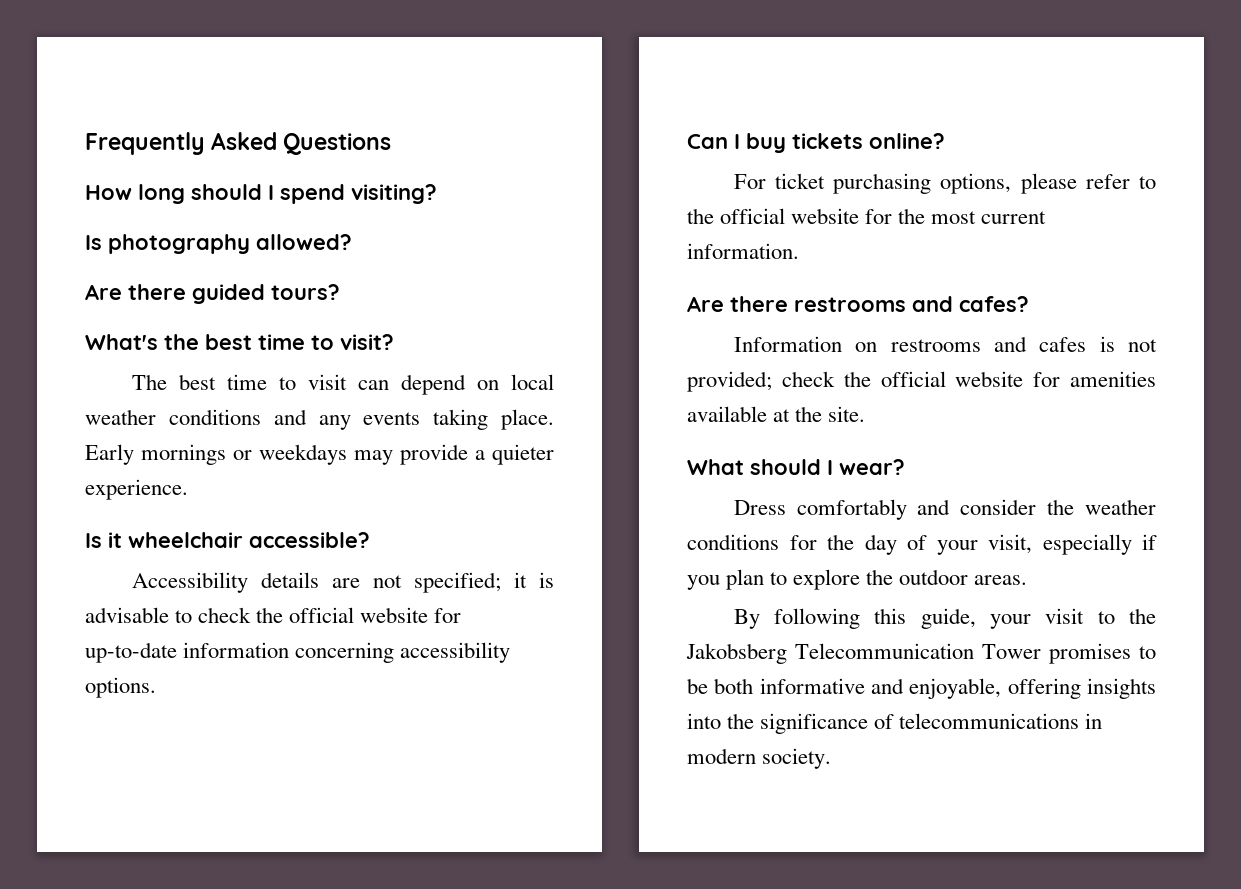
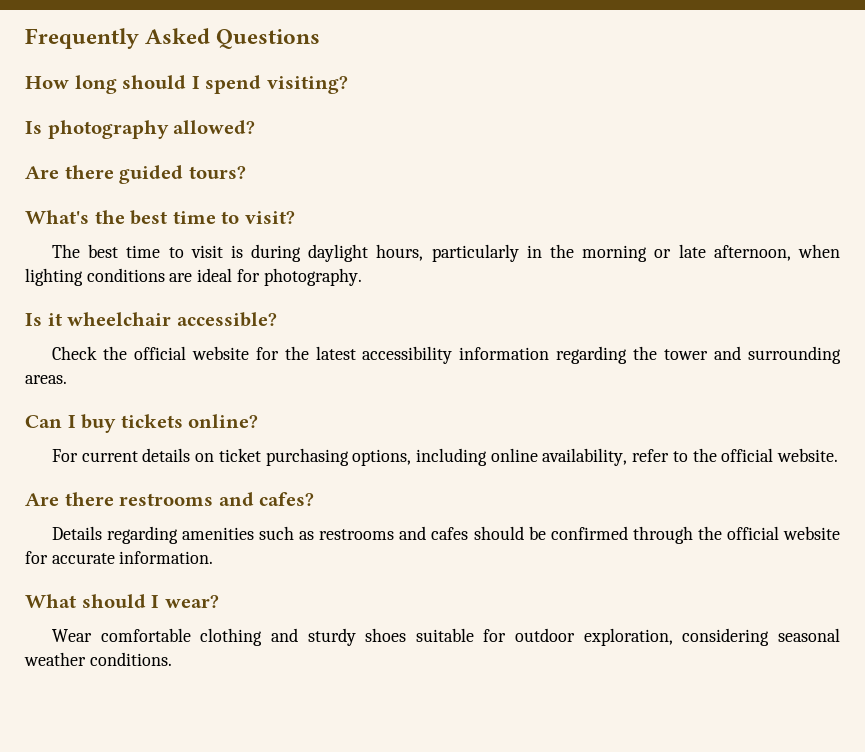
[357,374,554,395] [85,409,554,430] [85,444,554,465] [85,479,188,500] [85,532,370,548] [131,572,554,593] [85,607,462,623] [85,642,511,663] [85,677,156,698] can depend on local weather conditions and any events taking place. Early mornings or weekdays may provide a quieter experience. // Is it wheelchair accessible? // Accessibility details are not specified; it is advisable to check the official website for up-to-date information concerning accessibility options. -> [230,244,840,262] [25,268,362,286] [25,312,277,327] [51,346,842,364] [25,375,67,384] is during daylight hours, particularly in the morning or late afternoon, when lighting conditions are ideal for photography. // Is it wheelchair accessible? // Check the official website for the latest accessibility information regarding the tower and surrounding areas.
[774,173,1156,194] [687,208,1047,224] [687,243,799,259] ticket purchasing options, please refer to the official website for the most current information. -> [81,448,839,466] current details on ticket purchasing options, including online availability, refer to the official website.
[733,336,1157,352] [687,371,1156,392] [687,406,866,422] [687,459,905,475] [733,499,1156,520] [687,534,1157,555] [687,569,1028,590] [733,608,1156,629] [686,643,1156,664] [687,678,1156,699] [687,713,1103,734] [687,748,832,769] Information on restrooms and cafes is not provided; check the official website for amenities available at the site. // What should I wear? // Dress comfortably and consider the weather conditions for the day of your visit, especially if you plan to explore the outdoor areas. // By following this guide, your visit to the Jakobsberg Telecommunication Tower promises to be both informative and enjoyable, offering insights into the significance of telecommunications in modern society. -> [51,526,840,544] [25,551,214,564] [25,594,219,608] [51,628,840,646] [24,652,172,666] Details regarding amenities such as restrooms and cafes should be confirmed through the official website for accurate information. // What should I wear? // Wear comfortable clothing and sturdy shoes suitable for outdoor exploration, considering seasonal weather conditions.

